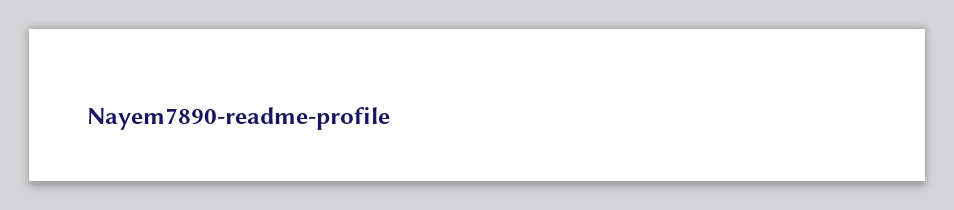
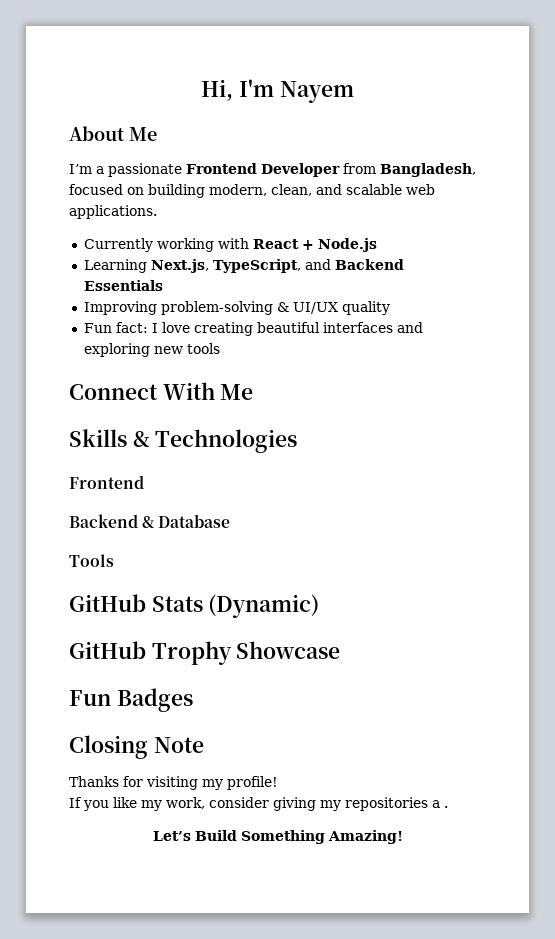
[87,107,390,130] Nayem7890-readme-profile -> [201,79,354,103] [69,126,157,141] [69,163,476,177] [69,184,435,198] [69,205,157,219] [83,238,377,252] [83,259,404,273] [83,280,163,291] [83,301,390,315] [83,322,423,336] [83,343,220,357] [69,382,254,400] [69,429,298,453] [69,475,144,489] [69,514,231,528] [69,554,114,567] [69,594,320,618] [69,641,341,665] [69,688,193,712] [69,735,204,759] [69,776,278,790] [69,797,448,811] [152,830,403,844] Hi, I'm Nayem // About Me // I’m a passionate Frontend Developer from Bangladesh, focused on building modern, clean, and scalable web applications. // Currently working with React + Node.js // Learning Next.js, TypeScript, and Backend Essentials // Improving problem-solving & UI/UX quality // Fun fact: I love creating beautiful interfaces and exploring new tools // Connect With Me // Skills & Technologies // Frontend // Backend & Database // Tools // GitHub Stats (Dynamic) // GitHub Trophy Showcase // Fun Badges // Closing Note // Thanks for visiting my profile! // If you like my work, consider giving my repositories a . // Let’s Build Something Amazing!

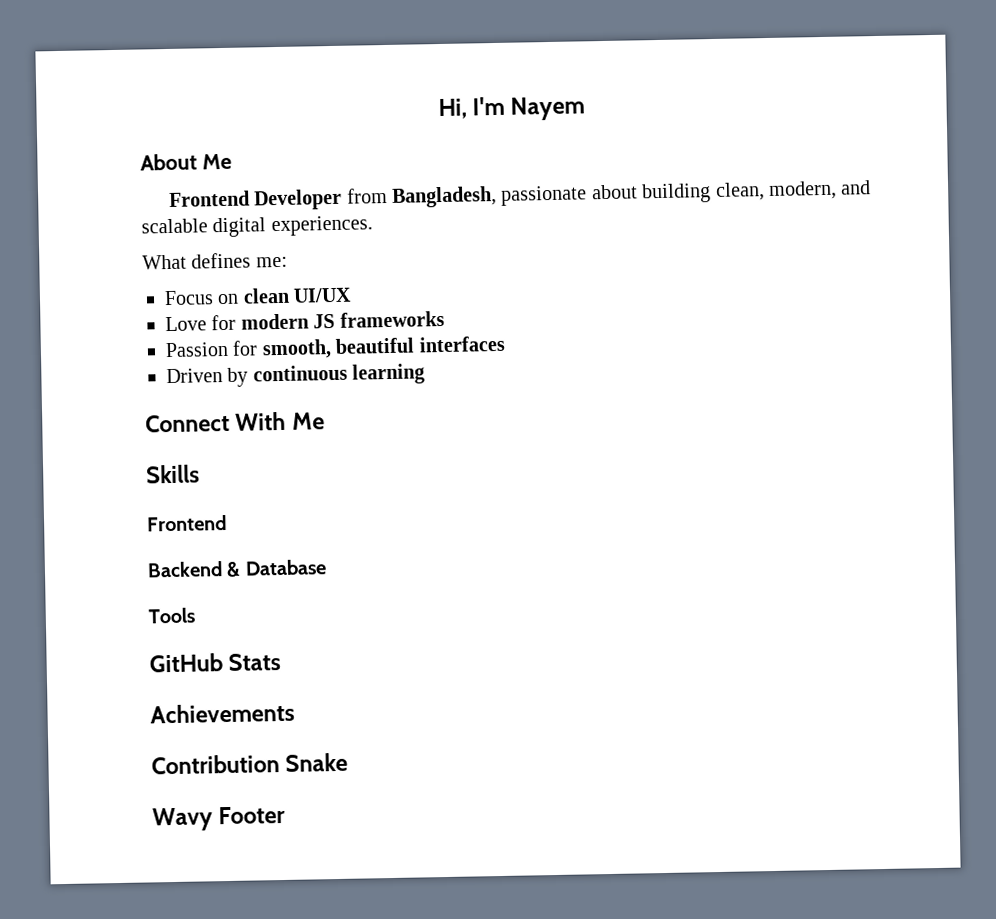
[69,163,182,177] I’m a passionate -> (232, 161) none
[69,184,435,198] [69,205,157,219] [83,238,377,252] [83,259,404,273] [83,280,163,291] [83,301,390,315] [83,322,423,336] [83,343,220,357] focused on building modern, clean, and scalable web applications. // Currently working with React + Node.js // Learning Next.js, TypeScript, and Backend Essentials // Improving problem-solving & UI/UX quality // Fun fact: I love creating beautiful interfaces and exploring new tools -> [501,180,872,206] [141,215,373,238] [142,252,288,270] [164,287,353,306] [165,310,445,332] [165,335,506,360] [166,363,426,387] passionate about building clean, modern, and scalable digital experiences. // What defines me: // Focus on clean UI/UX // Love for modern JS frameworks // Passion for smooth, beautiful interfaces // Driven by continuous learning
[132,429,298,453] & Technologies -> (200, 474) none
[208,594,320,618] [69,641,341,665] [69,688,193,712] [69,735,204,759] [69,776,278,790] [69,797,448,811] [152,830,403,844] (Dynamic) // GitHub Trophy Showcase // Fun Badges // Closing Note // Thanks for visiting my profile! // If you like my work, consider giving my repositories a . // Let’s Build Something Amazing! -> [150,702,295,724] [151,752,349,775] [152,805,287,832] // Achievements // Contribution Snake // Wavy Footer

